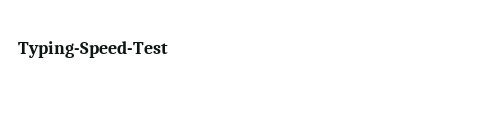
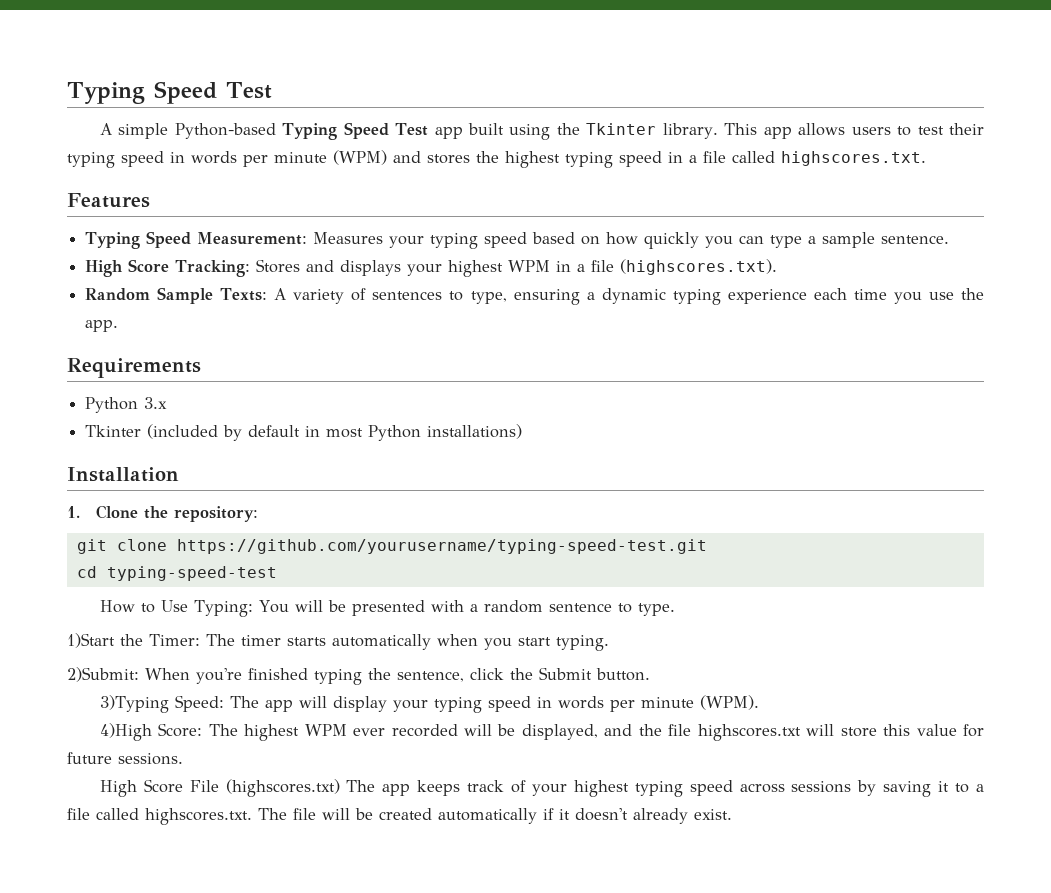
[18,41,168,58] Typing-Speed-Test -> [67,81,272,104] [99,122,984,140] [67,150,926,168] [67,193,150,208] [85,231,950,249] [85,259,778,277] [85,287,984,305] [85,320,119,332] [67,358,201,378] [85,397,168,413] [85,424,523,441] [67,467,179,482] [67,505,259,522] [76,539,707,554] [76,566,277,581] [99,600,675,617] [67,633,609,651] [67,667,650,685] [99,695,759,713] [99,723,985,741] [67,752,183,765] [99,779,985,797] [67,808,732,825] Typing Speed Test // A simple Python-based Typing Speed Test app built using the Tkinter library. This app allows users to test their typing speed in words per minute (WPM) and stores the highest typing speed in a file called highscores.txt. // Features // Typing Speed Measurement: Measures your typing speed based on how quickly you can type a sample sentence. // High Score Tracking: Stores and displays your highest WPM in a file (highscores.txt). // Random Sample Texts: A variety of sentences to type, ensuring a dynamic typing experience each time you use the app. // Requirements // Python 3.x // Tkinter (included by default in most Python installations) // Installation // 1. Clone the repository: // git clone https://github.com/yourusername/typing-speed-test.git // cd typing-speed-test // How to Use Typing: You will be presented with a random sentence to type. // 1)Start the Timer: The timer starts automatically when you start typing. // 2)Submit: When you're finished typing the sentence, click the Submit button. // 3)Typing Speed: The app will display your typing speed in words per minute (WPM). // 4)High Score: The highest WPM ever recorded will be displayed, and the file highscores.txt will store this value for future sessions. // High Score File (highscores.txt) The app keeps track of your highest typing speed across sessions by saving it to a file called highscores.txt. The file will be created automatically if it doesn't already exist.

